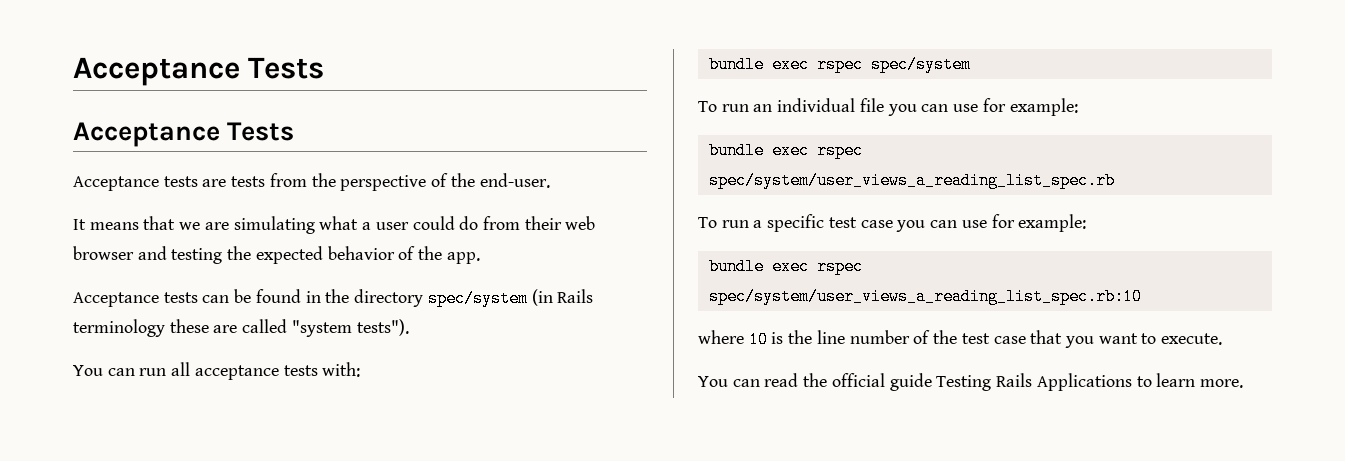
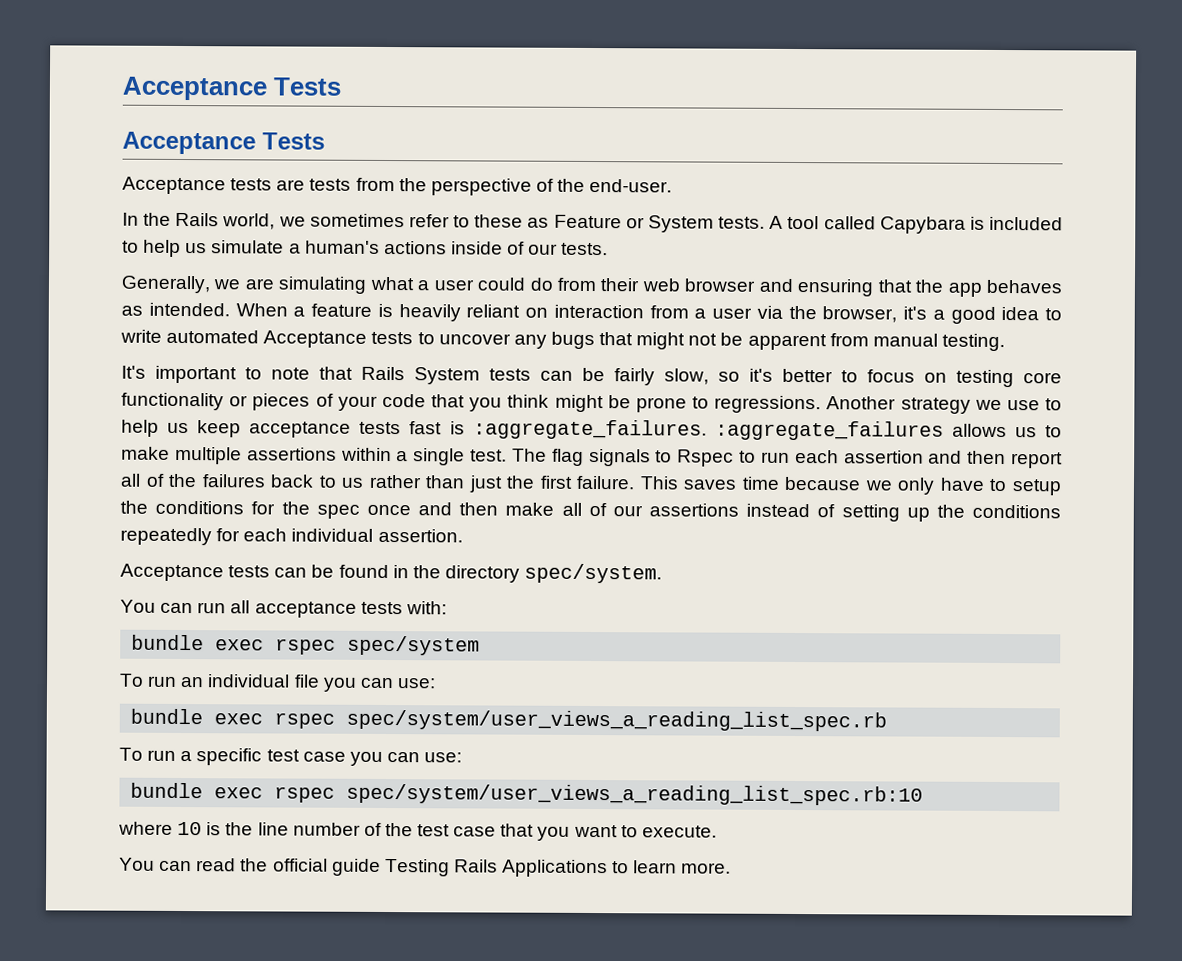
[73,216,176,230] It means that -> [122,212,1063,234] [122,239,609,257] [121,275,210,294] In the Rails world, we sometimes refer to these as Feature or System tests. A tool called Capybara is included to help us simulate a human's actions inside of our tests. // Generally,
[171,246,480,264] testing the expected behavior of the app. -> [797,279,1063,297] [121,302,1062,324] [120,329,1005,352] [121,365,1062,388] [121,392,1062,414] [121,419,1062,441] [121,446,1064,469] [120,473,1062,496] [120,500,1061,522] [120,527,463,546] ensuring that the app behaves as intended. When a feature is heavily reliant on interaction from a user via the browser, it's a good idea to write automated Acceptance tests to uncover any bugs that might not be apparent from manual testing. // It's important to note that Rails System tests can be fairly slow, so it's better to focus on testing core functionality or pieces of your code that you think might be prone to regressions. Another strategy we use to help us keep acceptance tests fast is :aggregate_failures. :aggregate_failures allows us to make multiple assertions within a single test. The flag signals to Rspec to run each assertion and then report all of the failures back to us rather than just the first failure. This saves time because we only have to setup the conditions for the spec once and then make all of our assertions instead of setting up the conditions repeatedly for each individual assertion.
[427,289,594,307] [73,319,409,337] spec/system (in Rails terminology these are called "system tests"). -> [524,563,663,584] spec/system.
[953,98,1078,116] use for example: -> [396,678,436,689] use:
[961,214,1087,232] use for example: -> [424,752,463,763] use:

